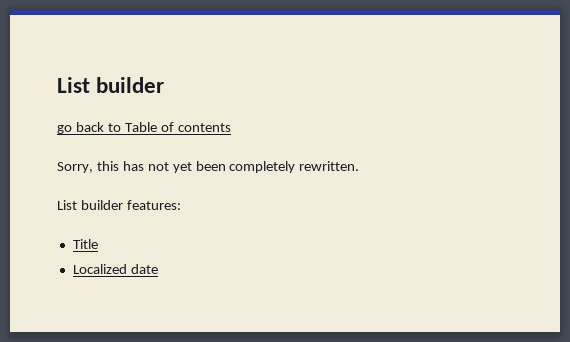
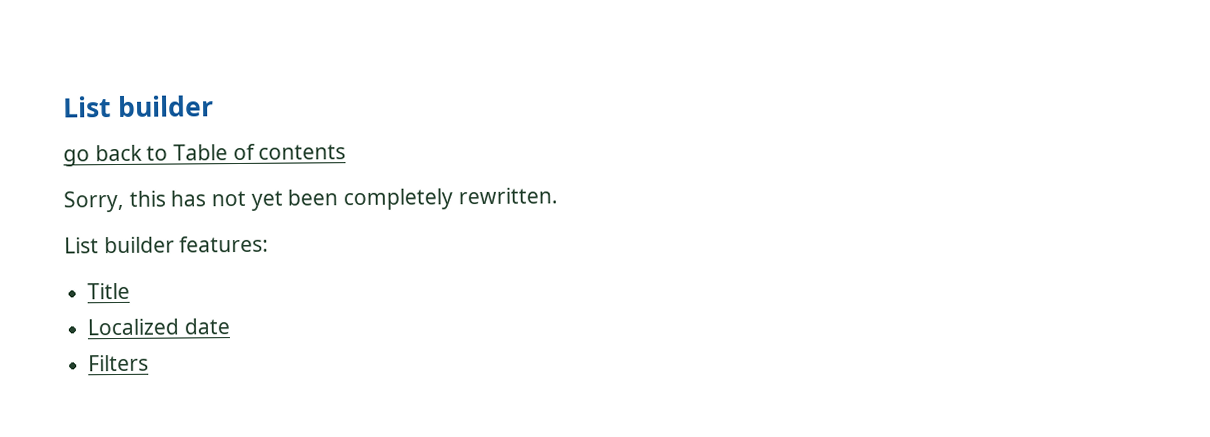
(158, 269) none -> [88,354,150,372] // Filters

